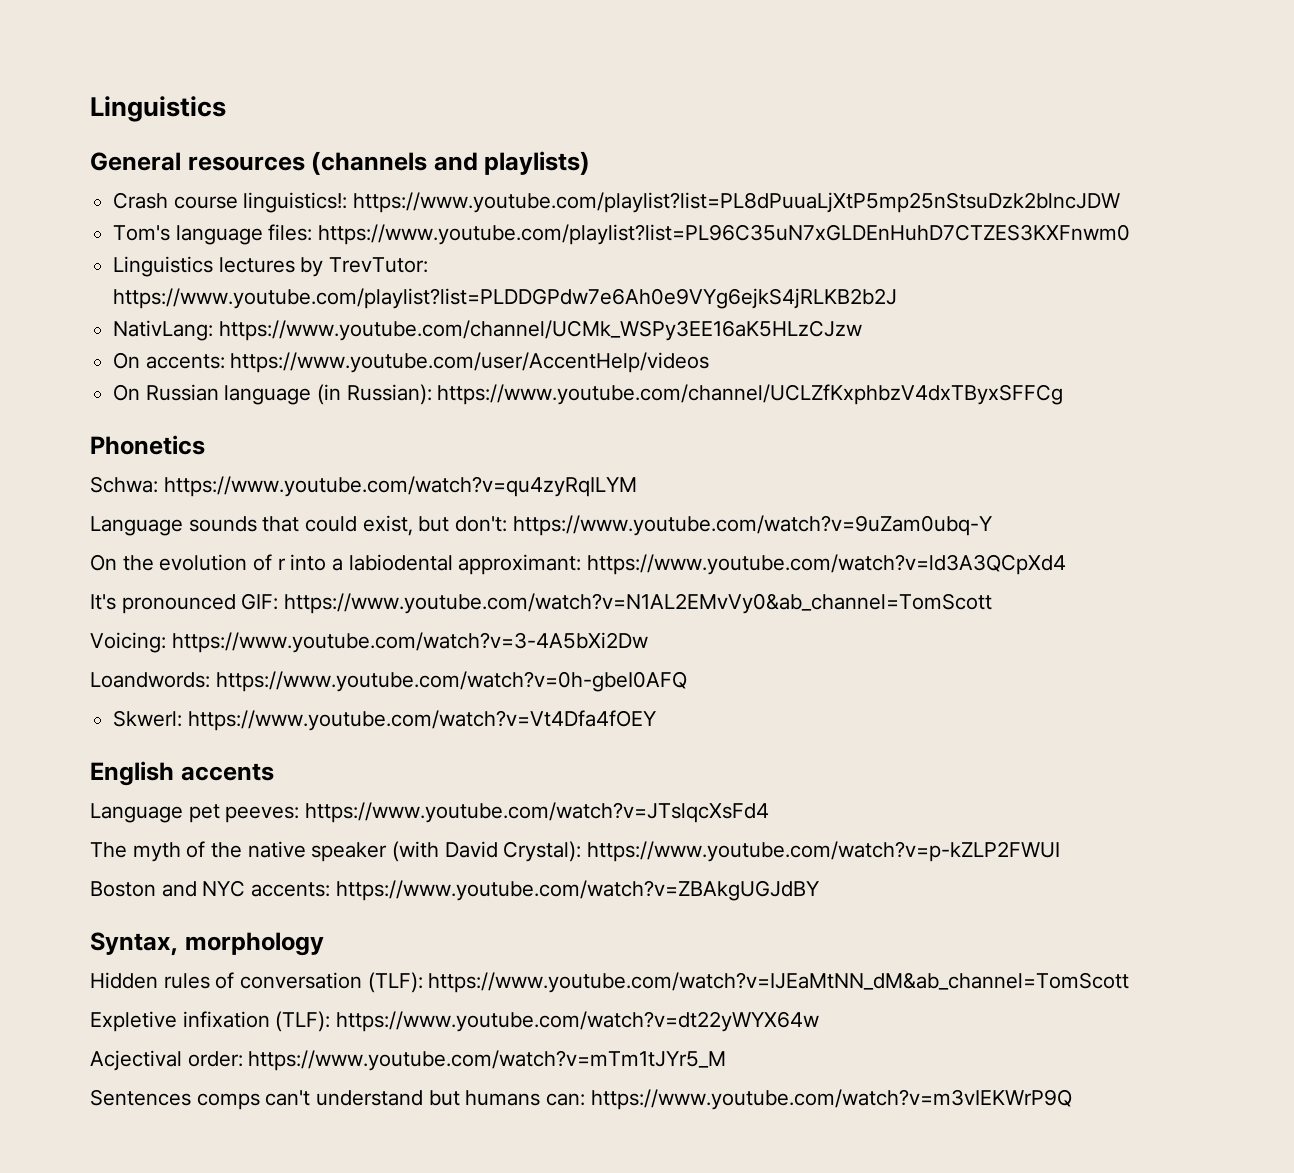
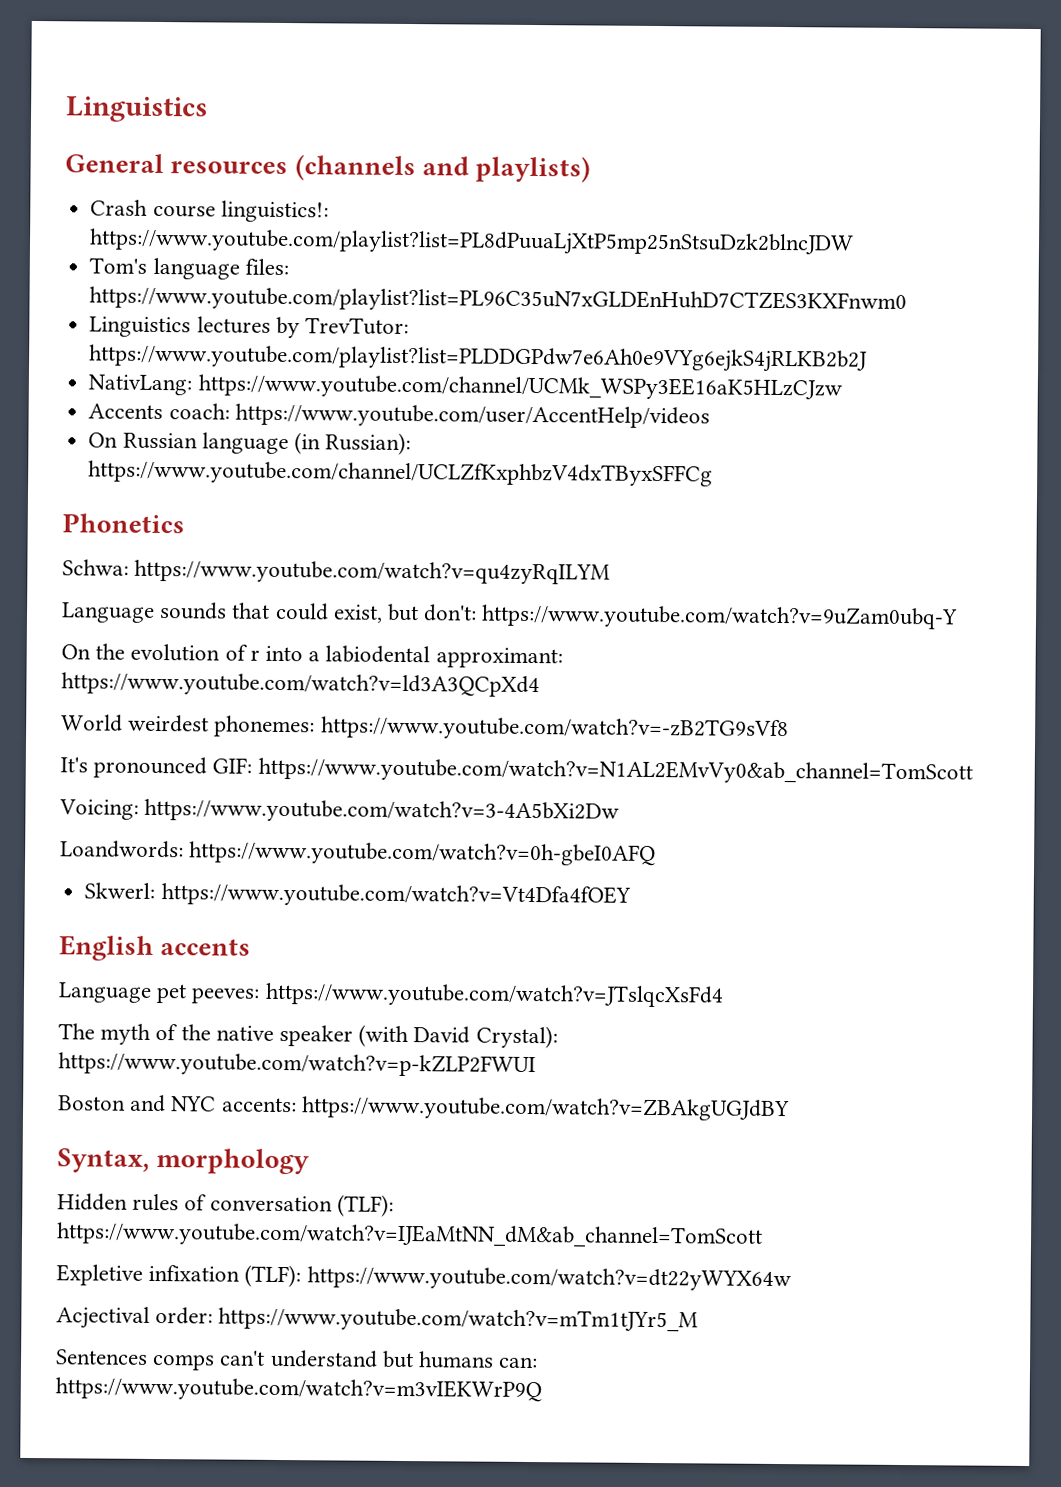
[113,352,225,369] On accents: -> [88,403,230,420] Accents coach:
(1067, 564) none -> [61,714,789,742] // World weirdest phonemes: https://www.youtube.com/watch?v=-zB2TG9sVf8

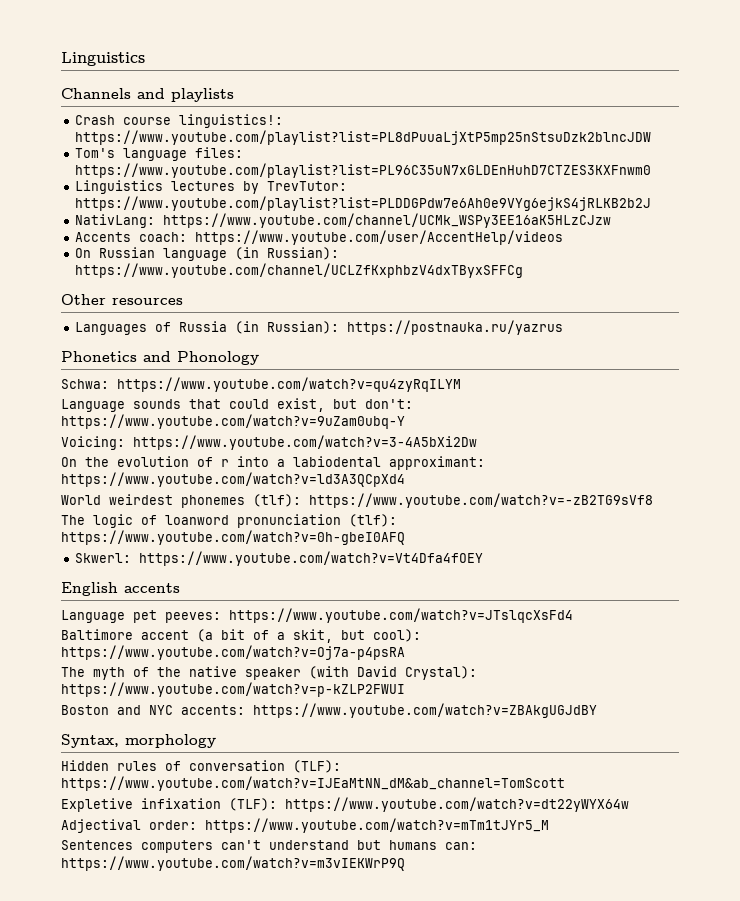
[65,153,592,183] General resources (channels and playlists) -> [61,88,234,102] Channels and playlists
(714, 473) none -> [61,294,183,305] [74,320,563,335] // Other resources // Languages of Russia (in Russian): https://postnauka.ru/yazrus
(185, 523) none -> [143,351,259,365] and Phonology
(959, 617) none -> [61,435,477,450] // Voicing: https://www.youtube.com/watch?v=3-4A5bXi2Dw
[214,715,316,738] phonemes: -> [181,494,301,508] phonemes (tlf):
[60,756,973,785] [59,798,621,824] [60,840,184,859] It's pronounced GIF: https://www.youtube.com/watch?v=N1AL2EMvVy0&ab_channel=TomScott // Voicing: https://www.youtube.com/watch?v=3-4A5bXi2Dw // Loandwords: -> [61,514,397,528] The logic of loanword pronunciation (tlf):
(724, 995) none -> [61,629,421,643] [61,645,405,660] // Baltimore accent (a bit of a skit, but cool): https://www.youtube.com/watch?v=Oj7a-p4psRA
[56,1306,150,1329] Acjectival -> [61,819,141,833] Adjectival
[152,1353,216,1371] comps -> [141,840,213,853] computers

